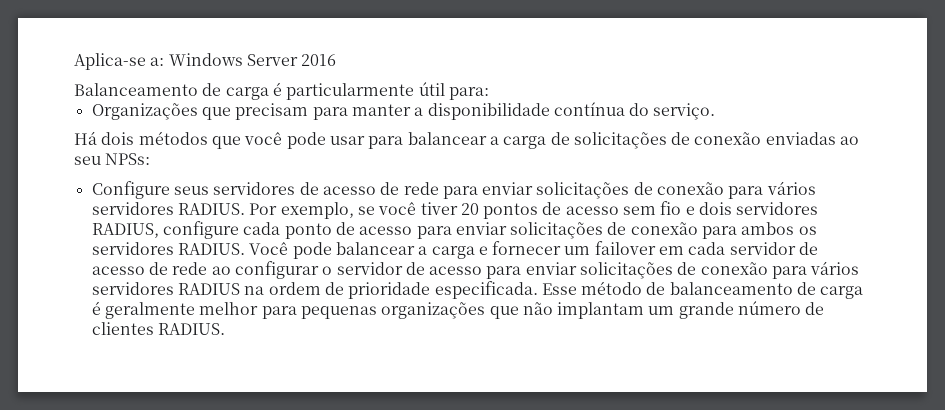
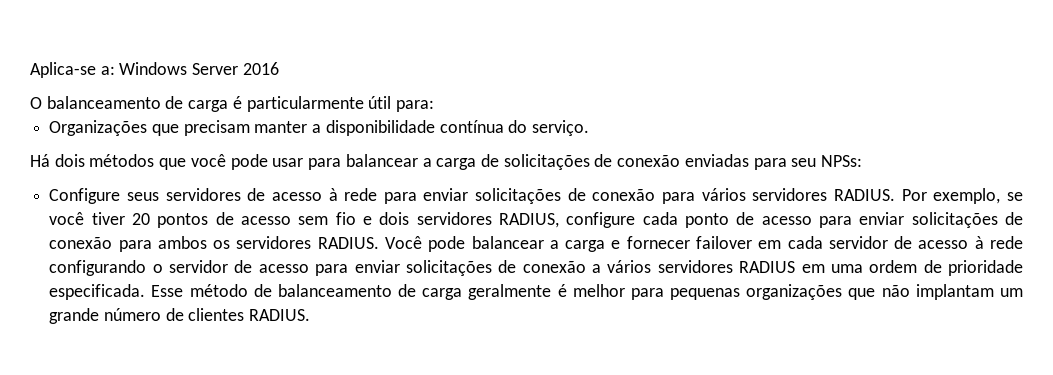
[74,83,198,96] Balanceamento -> [30,96,161,109] O balanceamento
[312,107,348,120] para -> (250, 128) none
[840,136,860,145] ao -> [753,158,787,170] para
[380,182,400,195] de -> [328,188,338,201] à
[564,246,591,255] um -> (690, 242) none
[148,261,319,279] de rede ao configurar -> [974,236,1024,249] [49,260,147,276] à rede configurando
[772,266,808,279] para -> [592,264,601,273] a
[244,286,265,295] na -> [801,264,863,273] em uma
[91,301,195,319] é geralmente -> [468,284,567,300] geralmente é

